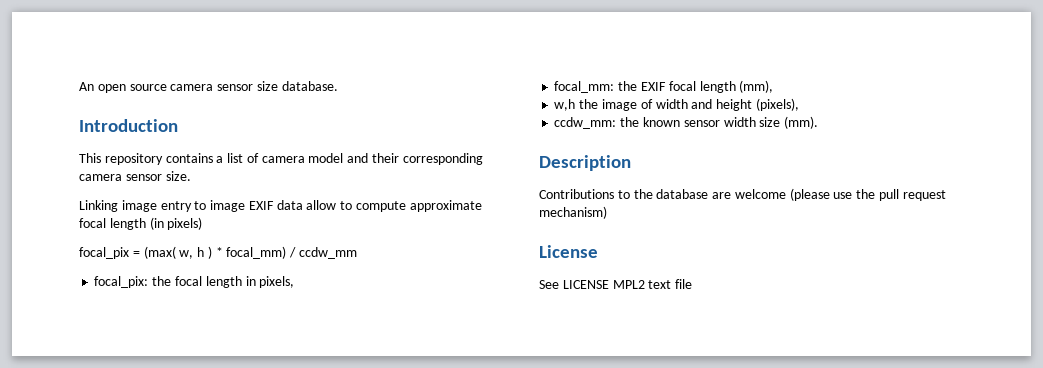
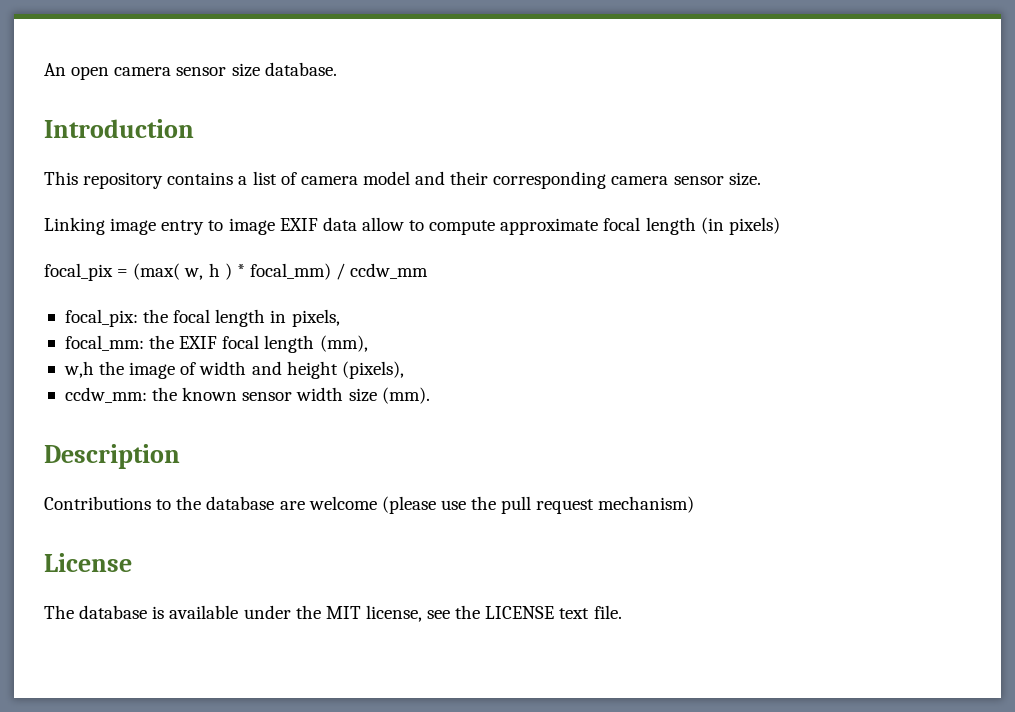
[129,84,167,91] source -> (110, 73) none
[539,279,693,289] See LICENSE MPL2 text file -> [44,605,622,622] The database is available under the MIT license, see the LICENSE text file.

